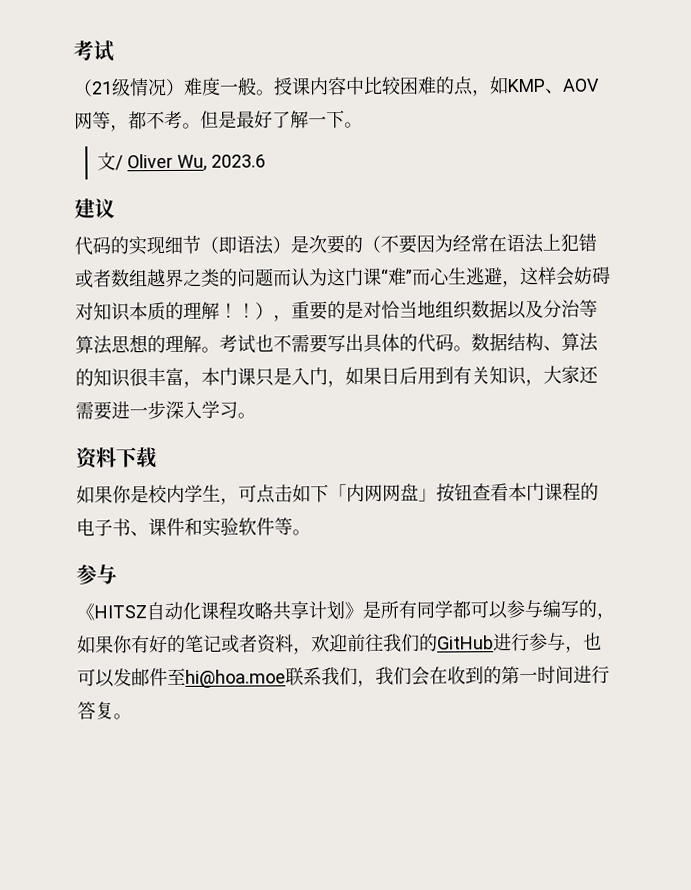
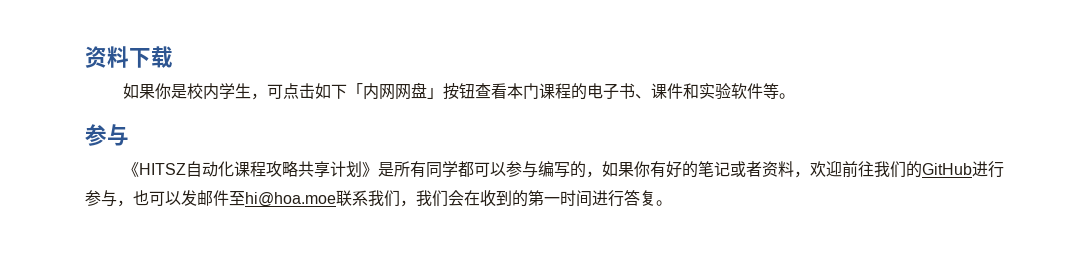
[73,40,114,62] [73,76,600,97] [74,110,363,132] [97,152,266,171] [74,198,115,219] [74,233,597,256] [75,266,611,288] [75,299,598,322] [75,332,599,355] [75,365,599,388] [75,400,256,421] 考试 // （21级情况）难度一般。授课内容中比较困难的点，如KMP、AOV网等，都不考。但是最好了解一下。 // 文/ Oliver Wu, 2023.6 // 建议 // 代码的实现细节（即语法）是次要的（不要因为经常在语法上犯错或者数组越界之类的问题而认为这门课“难”而心生逃避，这样会妨碍对知识本质的理解！！），重要的是对恰当地组织数据以及分治等算法思想的理解。考试也不需要写出具体的代码。数据结构、算法的知识很丰富，本门课只是入门，如果日后用到有关知识，大家还需要进一步深入学习。 // -> (85, 57) none

